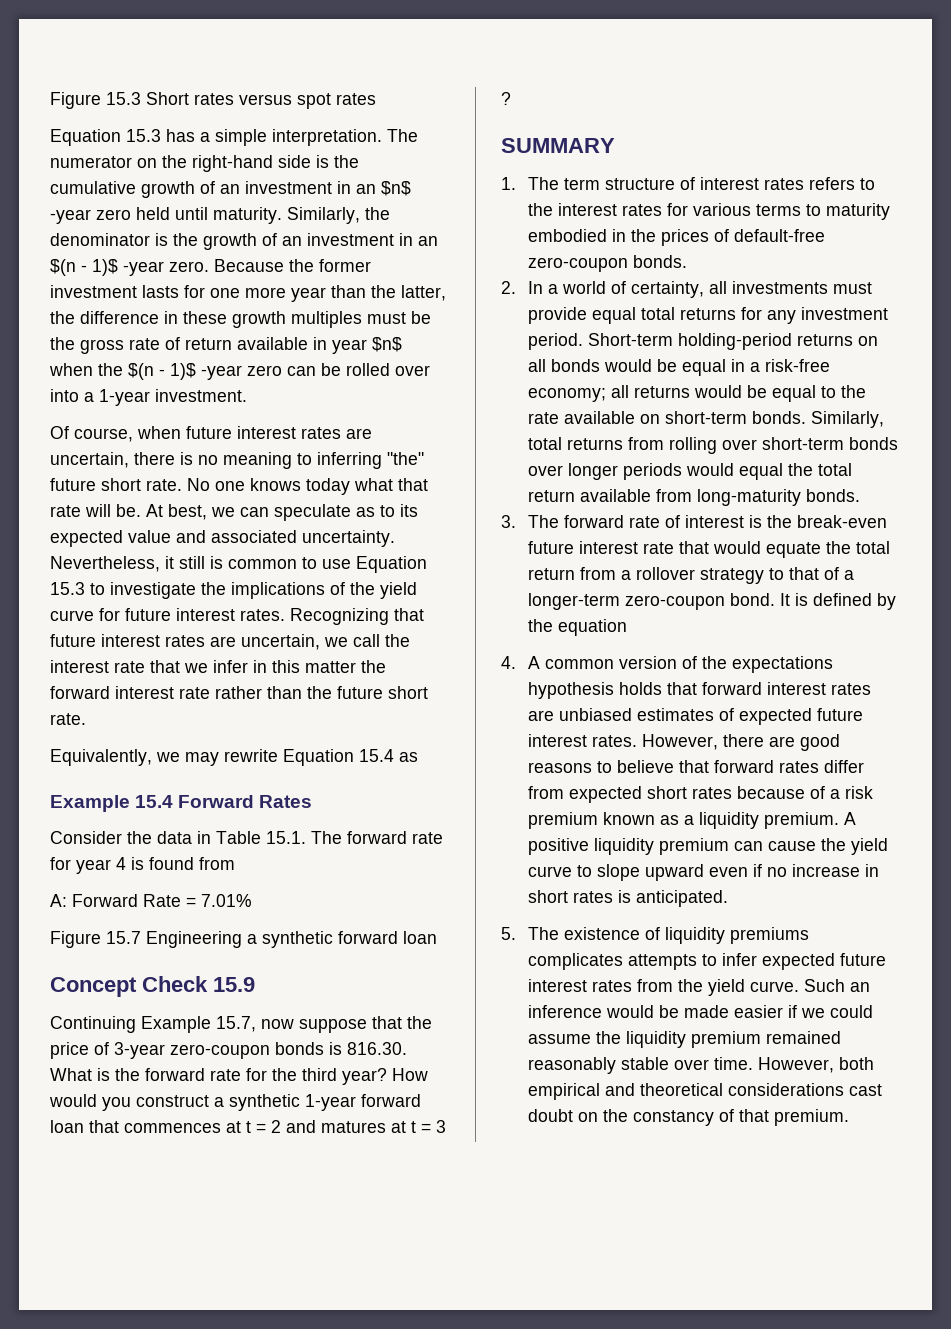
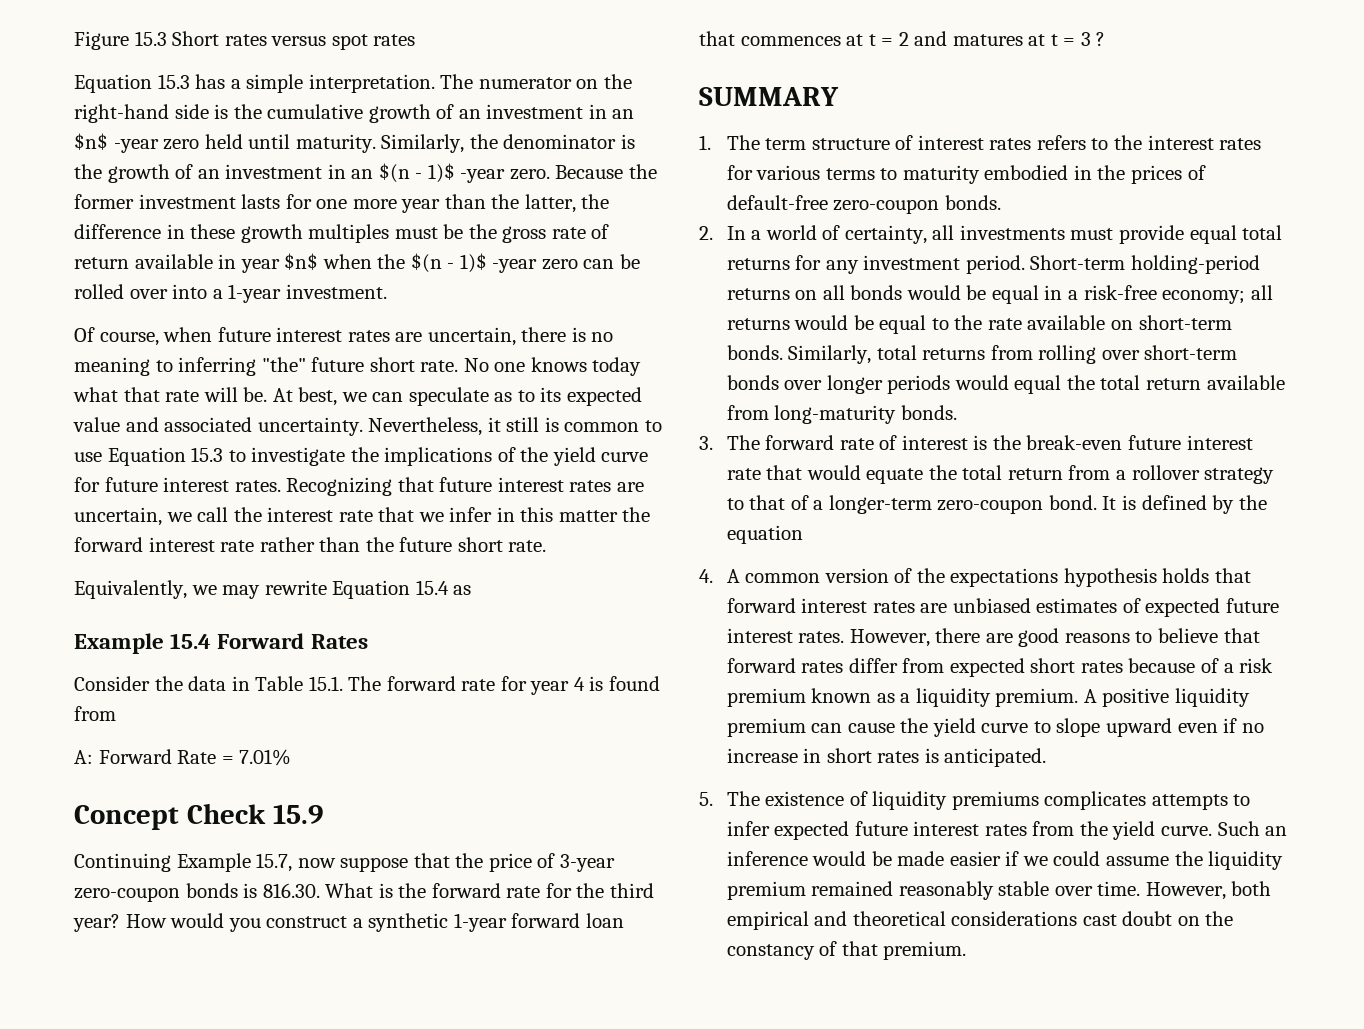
[50,931,437,948] // Figure 15.7 Engineering a synthetic forward loan -> (292, 757) none

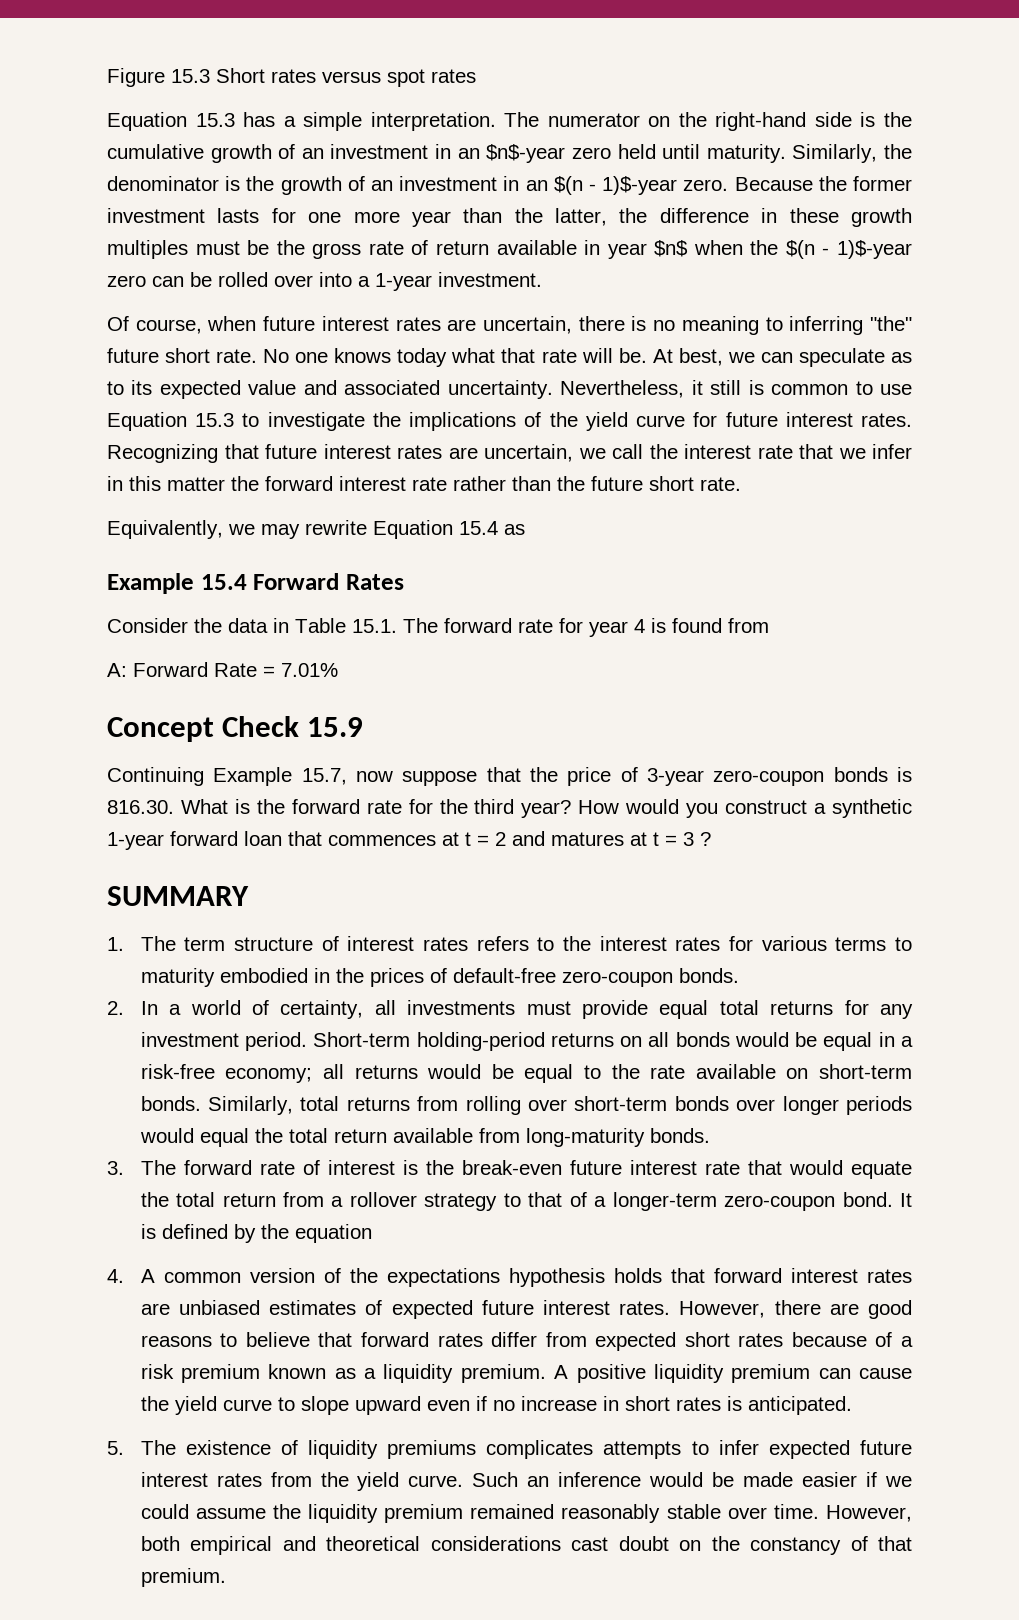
[74,133,159,153] $n$ -year -> [486,144,566,163] $n$-year
[427,163,506,183] 1)$ -year -> [602,176,678,195] 1)$-year
[459,253,538,273] 1)$ -year -> [837,240,912,259] 1)$-year

